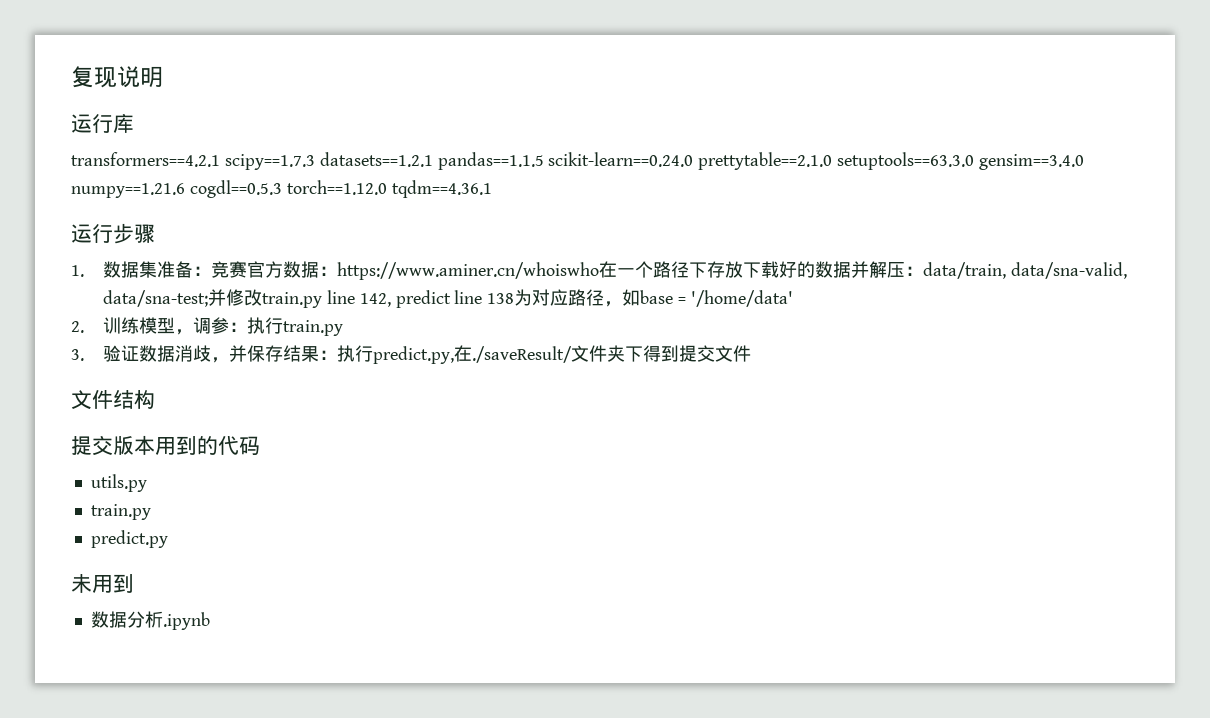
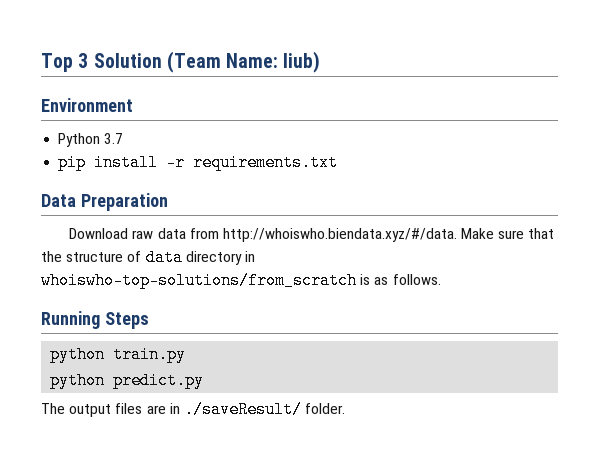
[71,66,163,88] [71,113,134,133] [71,152,1085,170] [71,180,492,198] [71,223,155,244] [71,261,1127,280] [103,289,794,308] [71,317,344,336] [71,345,752,364] [71,390,155,410] [71,435,260,456] [90,474,147,492] [90,504,151,520] [90,530,168,548] [71,574,134,593] [90,611,210,630] 复现说明 // 运行库 // transformers==4.2.1 scipy==1.7.3 datasets==1.2.1 pandas==1.1.5 scikit-learn==0.24.0 prettytable==2.1.0 setuptools==63.3.0 gensim==3.4.0 numpy==1.21.6 cogdl==0.5.3 torch==1.12.0 tqdm==4.36.1 // 运行步骤 // 1.数据集准备：竞赛官方数据：https://www.aminer.cn/whoiswho在一个路径下存放下载好的数据并解压：data/train, data/sna-valid, data/sna-test;并修改train.py line 142, predict line 138为对应路径，如base = '/home/data' // 2.训练模型，调参：执行train.py // 3.验证数据消歧，并保存结果：执行predict.py,在./saveResult/文件夹下得到提交文件 // 文件结构 // 提交版本用到的代码 // utils.py // train.py // predict.py // 未用到 // 数据分析.ipynb -> [41,51,321,73] [41,98,133,112] [58,133,124,147] [58,154,339,171] [41,193,168,211] [69,228,555,242] [41,249,255,266] [41,272,441,289] [41,311,149,329] [50,346,187,363] [50,372,205,389] [41,401,346,418] Top 3 Solution (Team Name: liub) // Environment // Python 3.7 // pip install -r requirements.txt // Data Preparation // Download raw data from http://whoiswho.biendata.xyz/#/data. Make sure that the structure of data directory in whoiswho-top-solutions/from_scratch is as follows. // Running Steps // python train.py // python predict.py // The output files are in ./saveResult/ folder.

